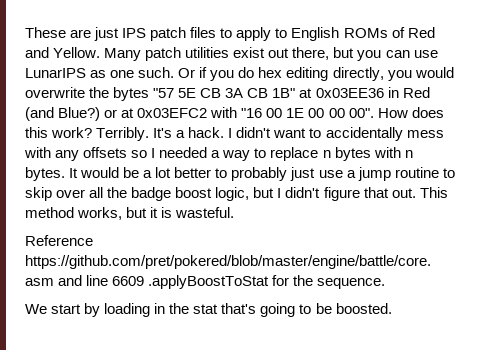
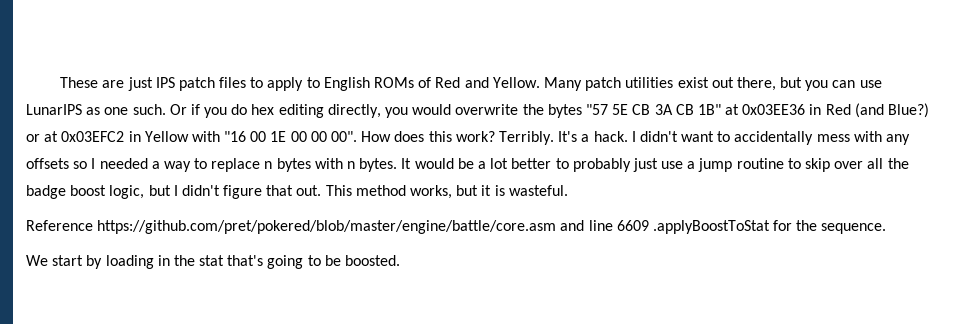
(208, 113) none -> [128,131,189,142] in Yellow

